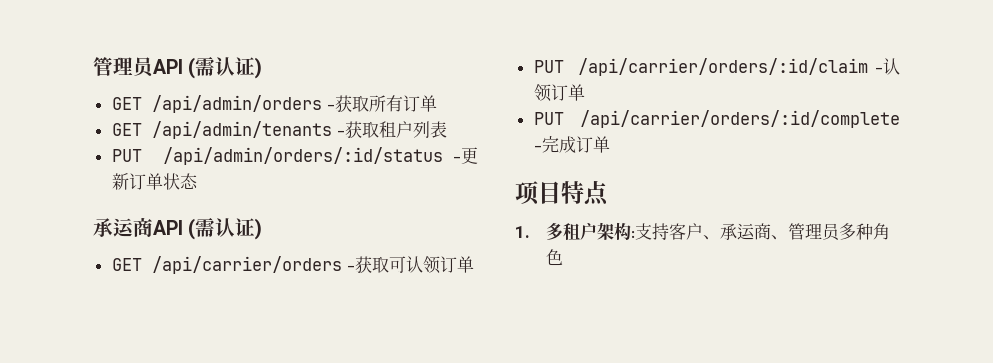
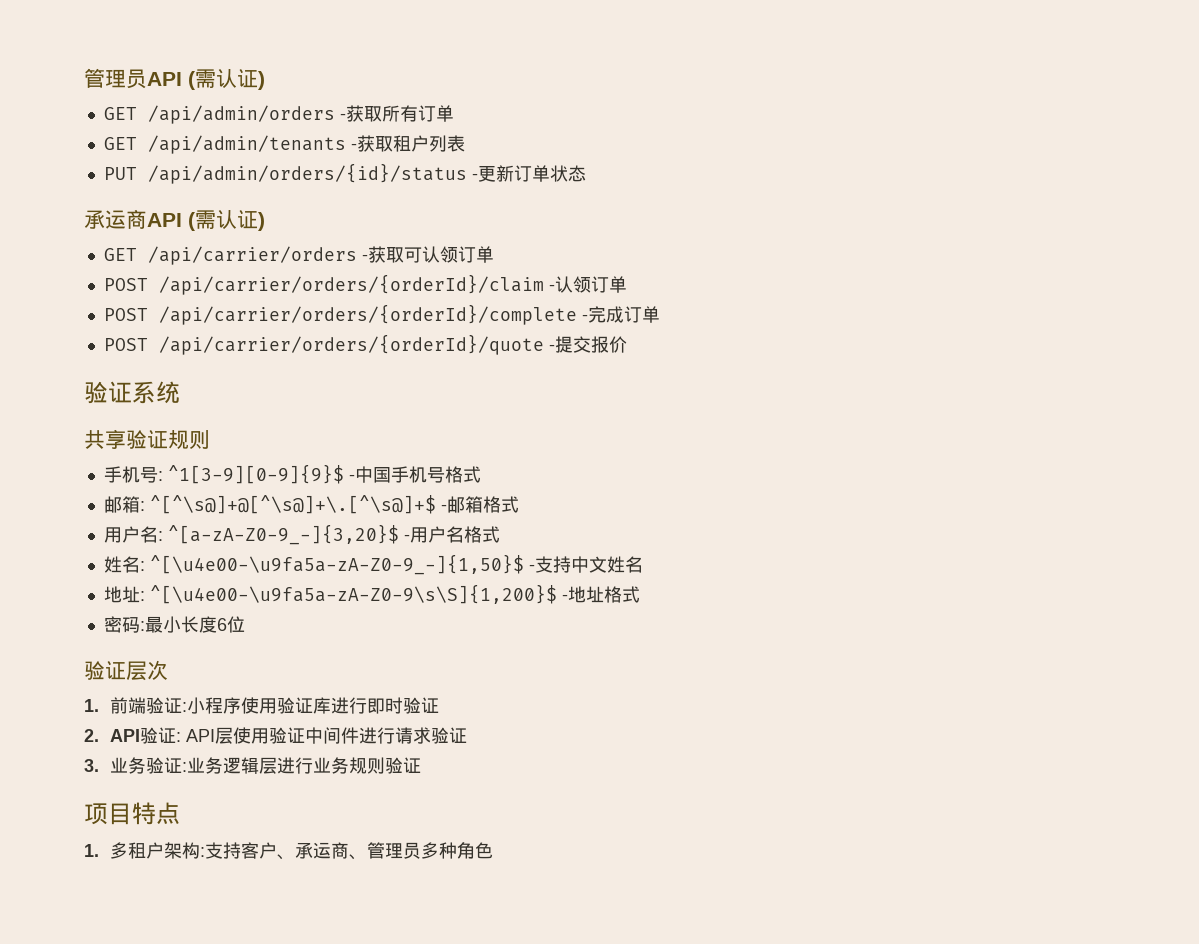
[162,147,443,165] /api/admin/orders/:id/status -> [147,163,467,184] /api/admin/orders/{id}/status
[533,58,868,76] PUT /api/carrier/orders/:id/claim -> [103,274,544,295] POST /api/carrier/orders/{orderId}/claim
[533,110,900,128] PUT /api/carrier/orders/:id/complete -> [103,304,577,325] POST /api/carrier/orders/{orderId}/complete
(610, 144) none -> [103,334,627,355] [84,381,180,404] [84,429,210,449] [103,464,481,484] [103,495,519,514] [103,524,500,545] [103,554,643,575] [103,584,640,604] [103,616,245,633] [84,660,168,681] [84,697,439,714] [84,727,467,744] [84,757,421,774] // POST /api/carrier/orders/{orderId}/quote -提交报价 // 验证系统 // 共享验证规则 // 手机号: ^1[3-9][0-9]{9}$ -中国手机号格式 // 邮箱: ^[^\s@]+@[^\s@]+\.[^\s@]+$ -邮箱格式 // 用户名: ^[a-zA-Z0-9_-]{3,20}$ -用户名格式 // 姓名: ^[\u4e00-\u9fa5a-zA-Z0-9_-]{1,50}$ -支持中文姓名 // 地址: ^[\u4e00-\u9fa5a-zA-Z0-9\s\S]{1,200}$ -地址格式 // 密码:最小长度6位 // 验证层次 // 1.前端验证:小程序使用验证库进行即时验证 // 2. API验证: API层使用验证中间件进行请求验证 // 3.业务验证:业务逻辑层进行业务规则验证

